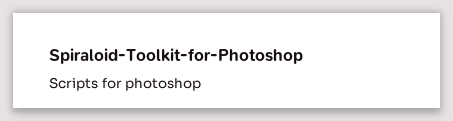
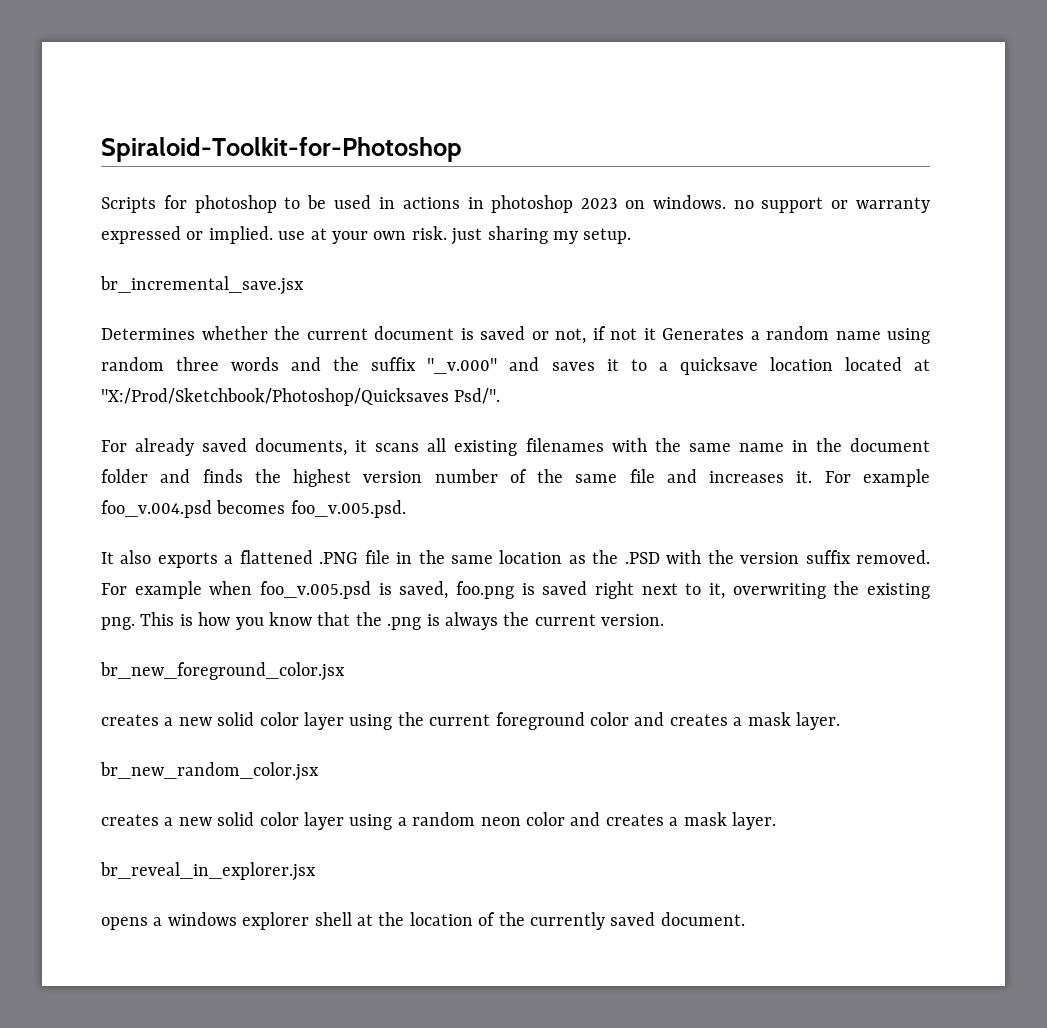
(202, 84) none -> [284,195,930,213] [101,226,632,245] [100,276,304,295] [101,326,930,344] [101,357,931,375] [101,388,501,406] [101,438,931,456] [101,469,930,487] [101,500,406,518] [101,550,931,568] [101,581,930,599] [101,612,665,630] [100,662,345,681] [101,712,840,730] [100,762,319,781] [101,812,776,830] [100,862,316,881] [101,912,745,930] to be used in actions in photoshop 2023 on windows. no support or warranty expressed or implied. use at your own risk. just sharing my setup. // br_incremental_save.jsx // Determines whether the current document is saved or not, if not it Generates a random name using random three words and the suffix "_v.000" and saves it to a quicksave location located at "X:/Prod/Sketchbook/Photoshop/Quicksaves Psd/". // For already saved documents, it scans all existing filenames with the same name in the document folder and finds the highest version number of the same file and increases it. For example foo_v.004.psd becomes foo_v.005.psd. // It also exports a flattened .PNG file in the same location as the .PSD with the version suffix removed. For example when foo_v.005.psd is saved, foo.png is saved right next to it, overwriting the existing png. This is how you know that the .png is always the current version. // br_new_foreground_color.jsx // creates a new solid color layer using the current foreground color and creates a mask layer. // br_new_random_color.jsx // creates a new solid color layer using a random neon color and creates a mask layer. // br_reveal_in_explorer.jsx // opens a windows explorer shell at the location of the currently saved document.

